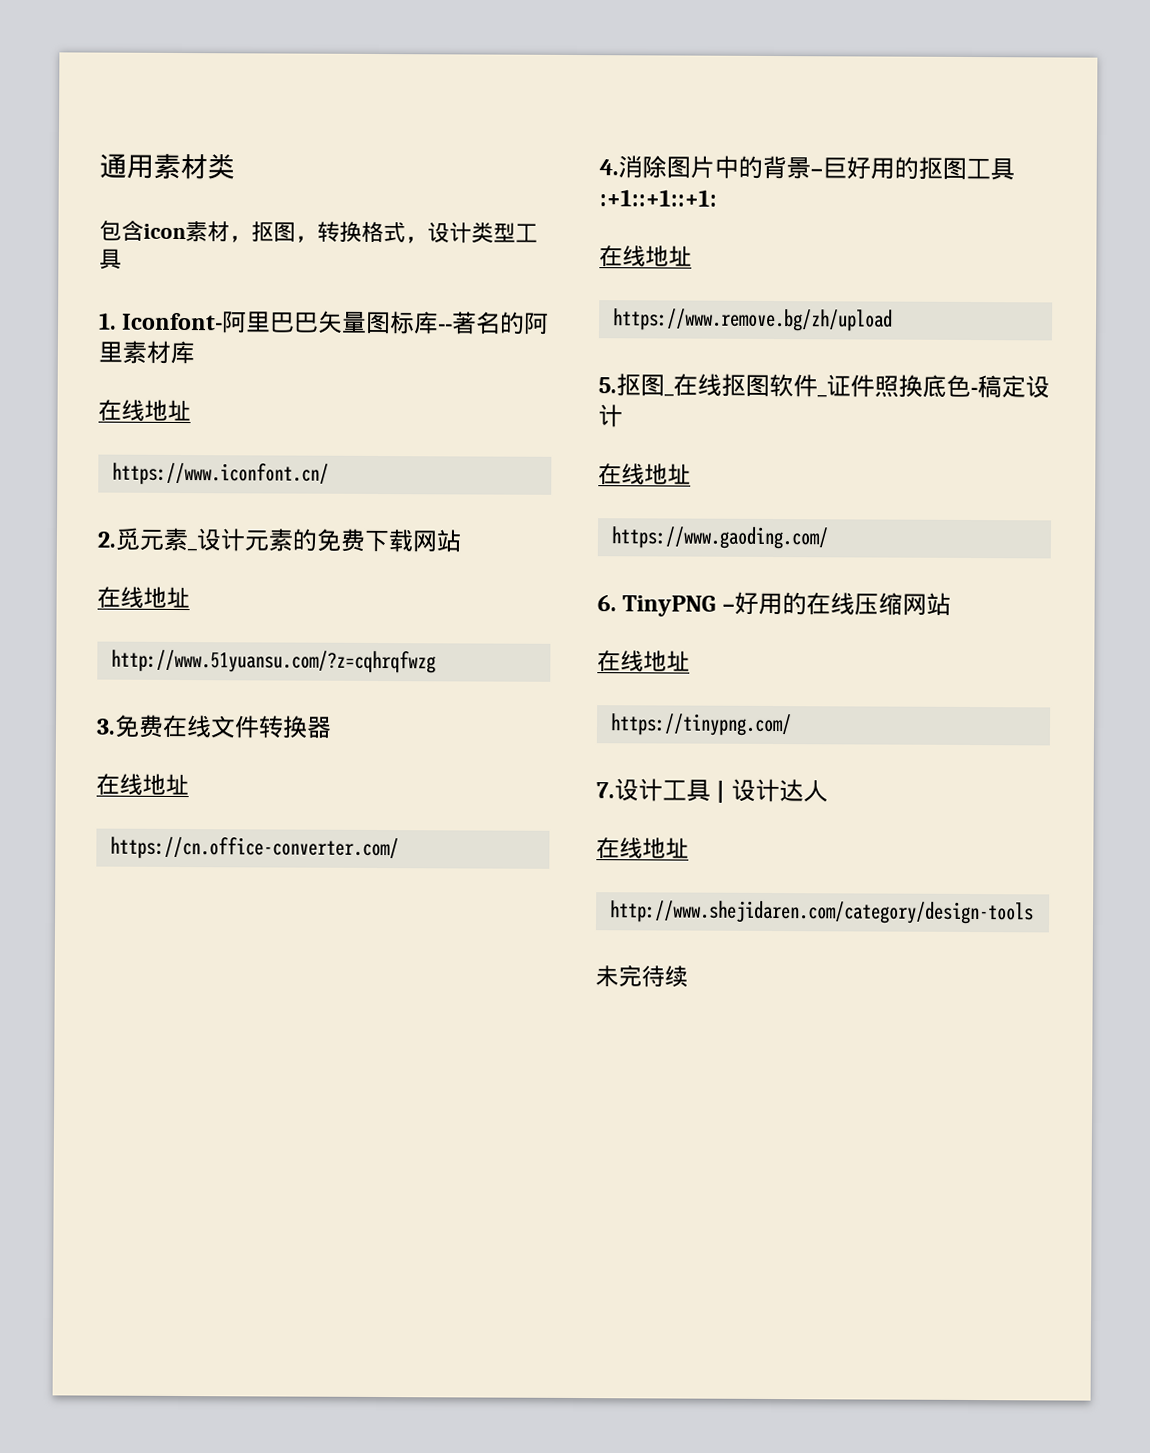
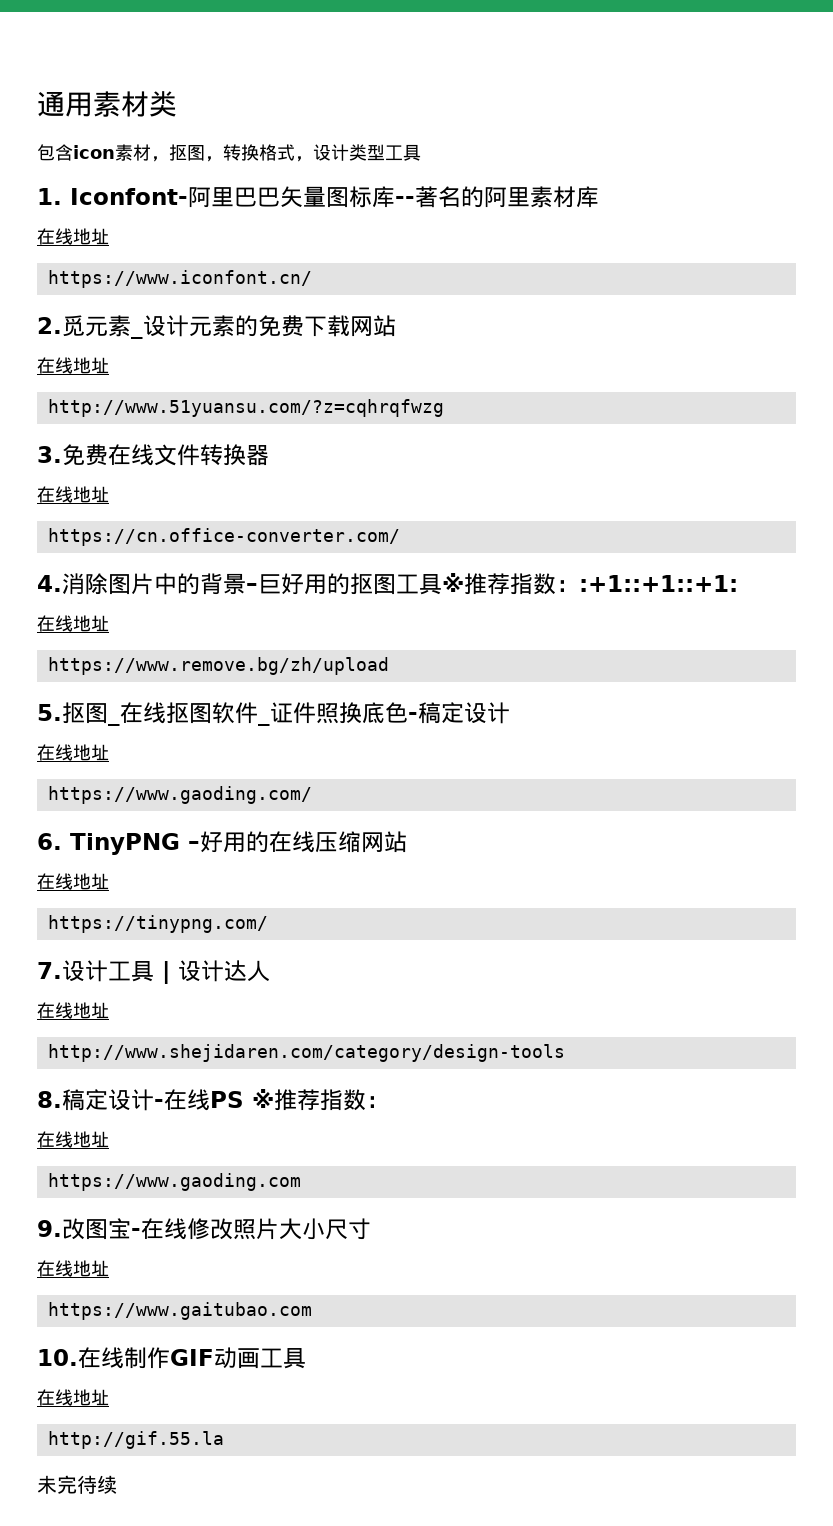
(1015, 169) none -> [442,573,579,595] ※推荐指数：
(1034, 912) none -> [37,1089,389,1111] [37,1131,109,1148] [47,1173,301,1191] [37,1218,371,1240] [37,1260,109,1277] [47,1302,312,1320] [37,1347,306,1369] [37,1389,109,1406] [47,1431,224,1449] // 8.稿定设计-在线PS ※推荐指数： // 在线地址 // https://www.gaoding.com // 9.改图宝-在线修改照片大小尺寸 // 在线地址 // https://www.gaitubao.com // 10.在线制作GIF动画工具 // 在线地址 // http://gif.55.la

